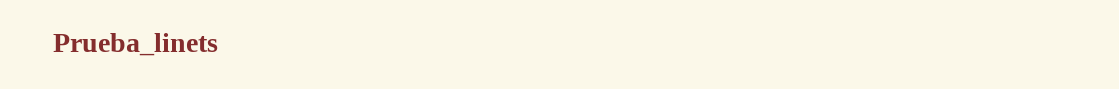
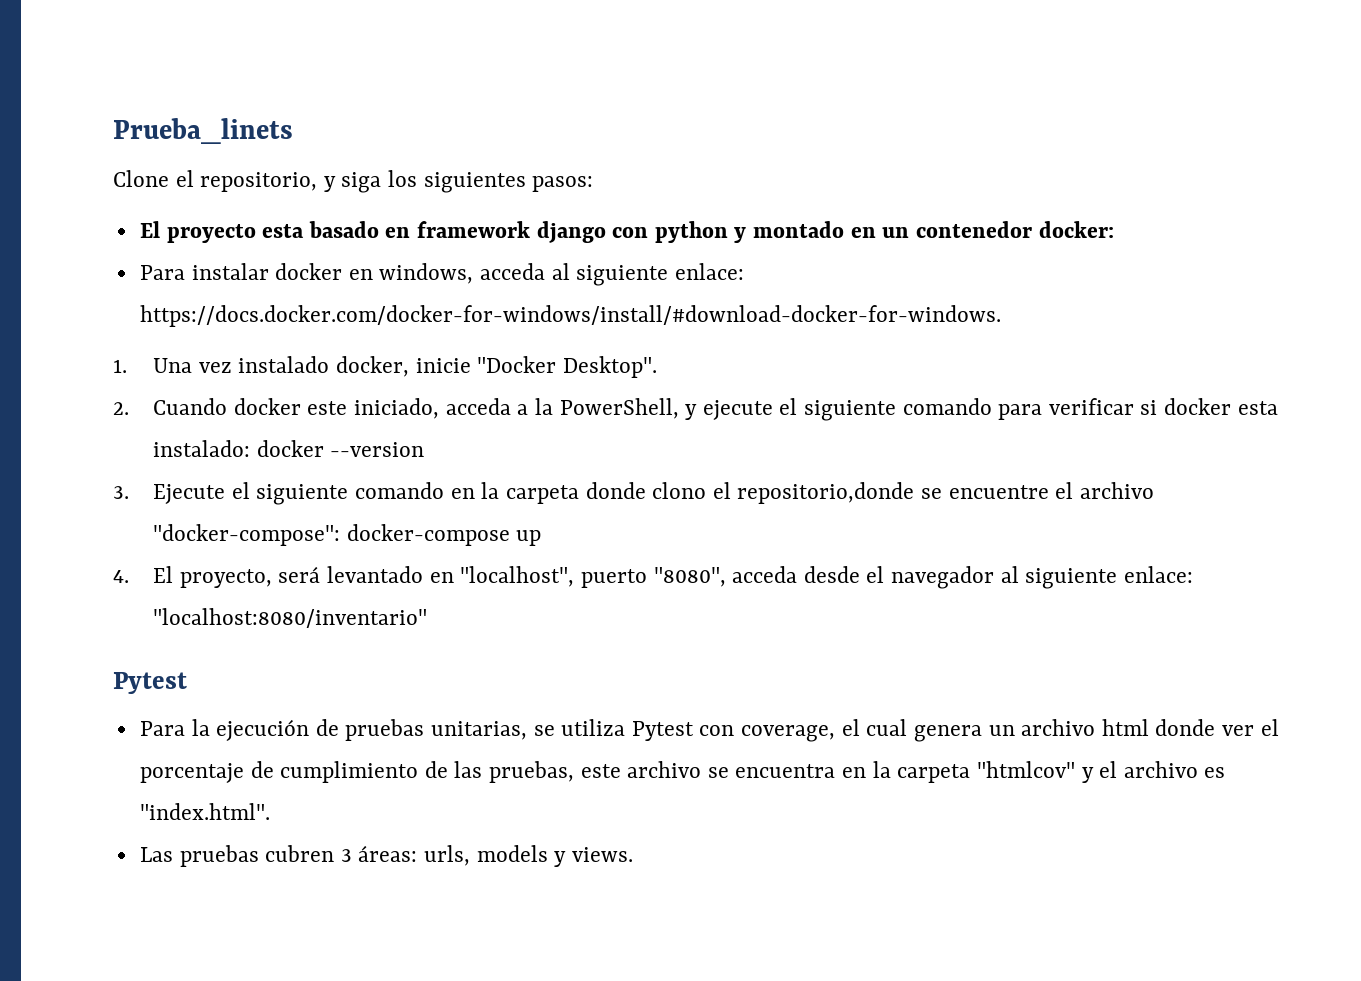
(218, 44) none -> [113,170,594,193] [139,221,1114,243] [139,263,744,286] [139,305,1001,327] [113,356,657,378] [113,398,1278,421] [153,440,425,457] [113,482,1154,505] [153,524,542,546] [113,566,1193,589] [153,608,428,628] [113,672,187,694] [139,719,1279,742] [139,761,1226,783] [139,803,270,820] [139,845,633,867] // Clone el repositorio, y siga los siguientes pasos: // El proyecto esta basado en framework django con python y montado en un contenedor docker: // Para instalar docker en windows, acceda al siguiente enlace: https://docs.docker.com/docker-for-windows/install/#download-docker-for-windows. // 1. Una vez instalado docker, inicie "Docker Desktop". // 2. Cuando docker este iniciado, acceda a la PowerShell, y ejecute el siguiente comando para verificar si docker esta instalado: docker --version // 3. Ejecute el siguiente comando en la carpeta donde clono el repositorio,donde se encuentre el archivo "docker-compose": docker-compose up // 4. El proyecto, será levantado en "localhost", puerto "8080", acceda desde el navegador al siguiente enlace: "localhost:8080/inventario" // Pytest // Para la ejecución de pruebas unitarias, se utiliza Pytest con coverage, el cual genera un archivo html donde ver el porcentaje de cumplimiento de las pruebas, este archivo se encuentra en la carpeta "htmlcov" y el archivo es "index.html". // Las pruebas cubren 3 áreas: urls, models y views.

